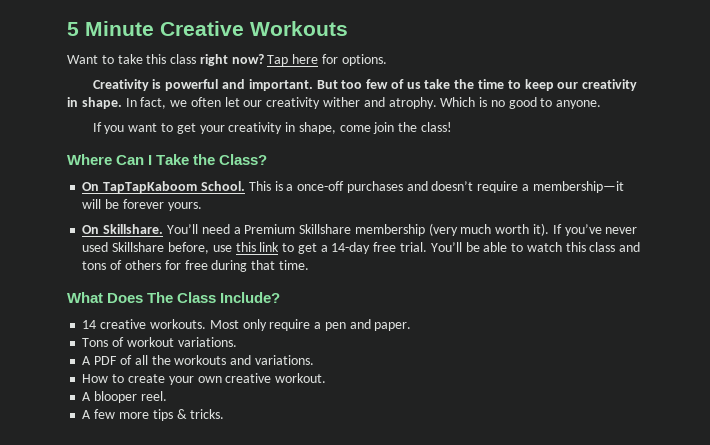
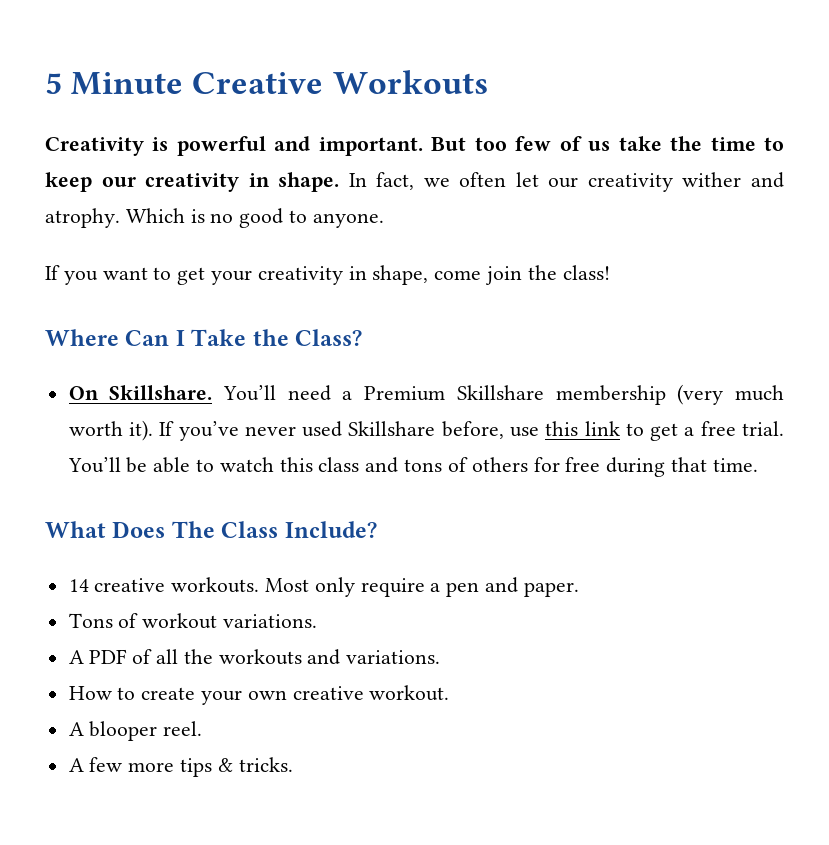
[67,54,387,66] // Want to take this class right now? Tap here for options. -> (489, 82) none
[82,181,624,193] [82,199,202,211] // On TapTapKaboom School. This is a once-off purchases and doesn’t require a membership—it will be forever yours. -> (363, 337) none
[331,242,371,254] 14-day -> (695, 431) none

